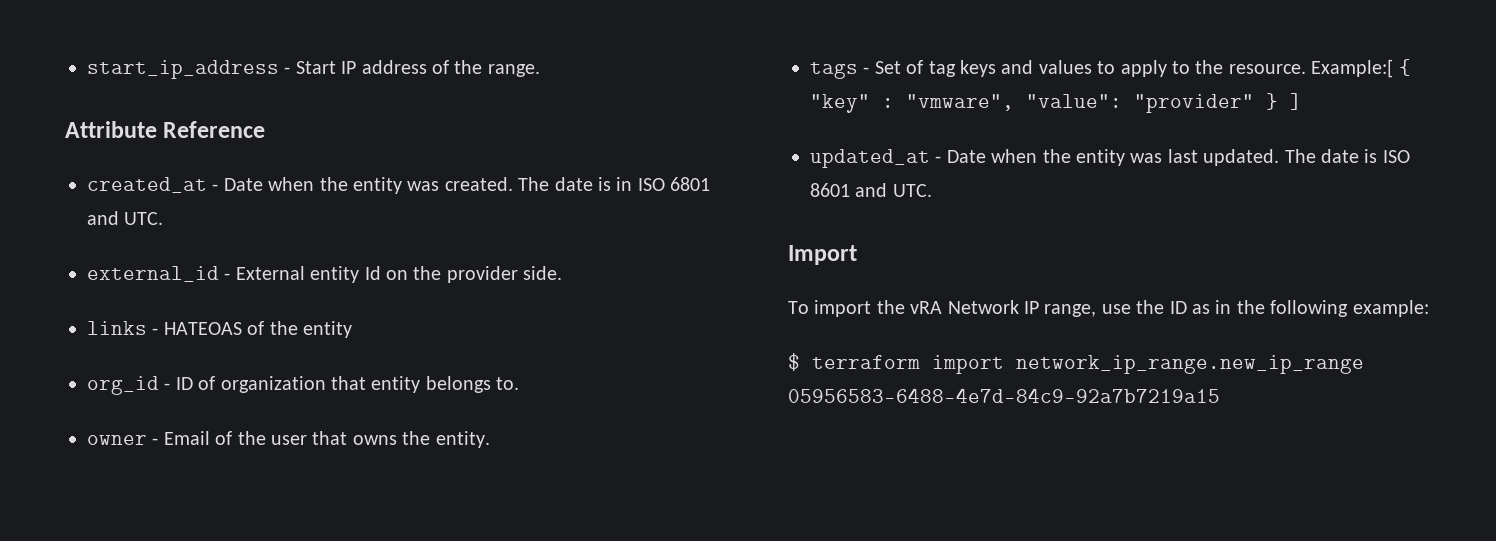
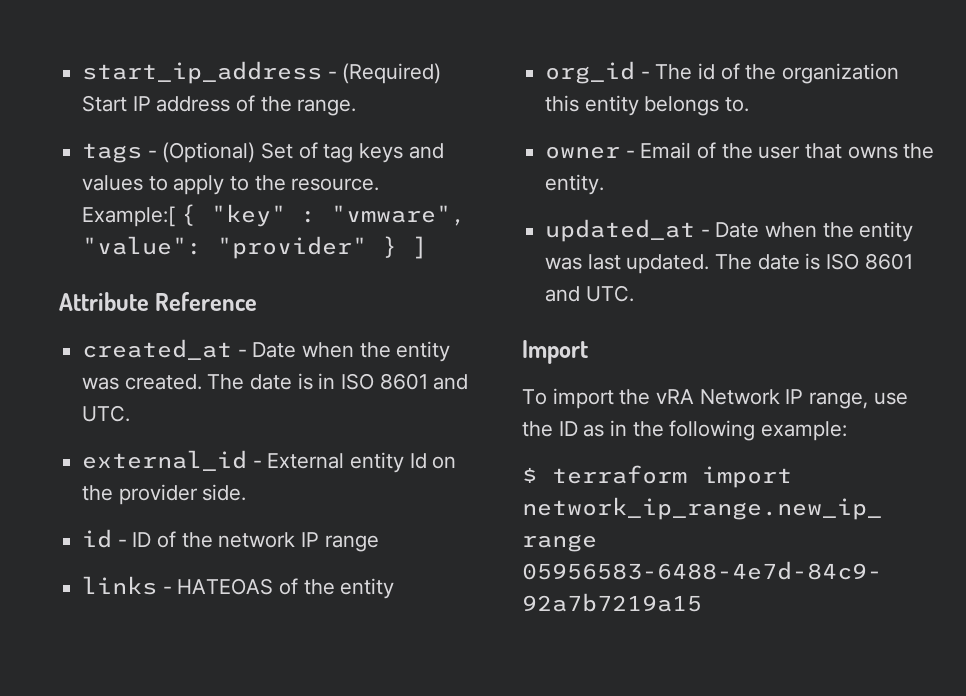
(291, 70) none -> [342,63,442,84] (Required)
[65,121,266,138] [87,177,711,194] [87,211,164,225] [87,266,563,283] [87,321,352,338] [87,376,520,395] [87,431,490,448] // Attribute Reference // created_at - Date when the entity was created. The date is in ISO 6801 and UTC. // external_id - External entity Id on the provider side. // links - HATEOAS of the entity // org_id - ID of organization that entity belongs to. // owner - Email of the user that owns the entity. -> (357, 107) none
(870, 70) none -> [162,142,256,163] (Optional)
(1302, 101) none -> [59,292,258,311] [82,339,451,362] [82,373,469,390] [82,405,131,422] [82,450,457,473] [82,484,247,505] [82,529,379,552] [82,576,395,599] [545,61,900,84] [545,95,750,116] [545,142,935,159] [545,174,605,195] // Attribute Reference // created_at - Date when the entity was created. The date is in ISO 8601 and UTC. // external_id - External entity Id on the provider side. // id - ID of the network IP range // links - HATEOAS of the entity // org_id - The id of the organization this entity belongs to. // owner - Email of the user that owns the entity.

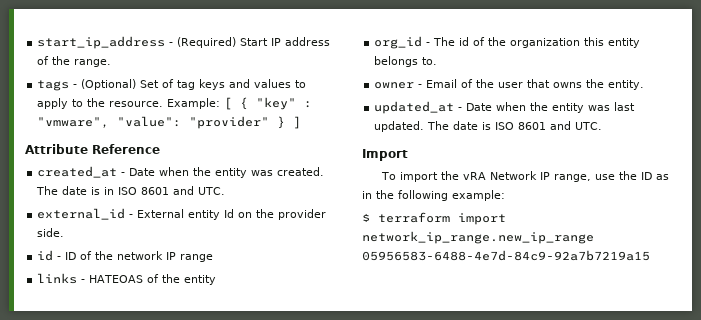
[82,206,176,227] Example:[ -> [167,97,233,110] Example: [

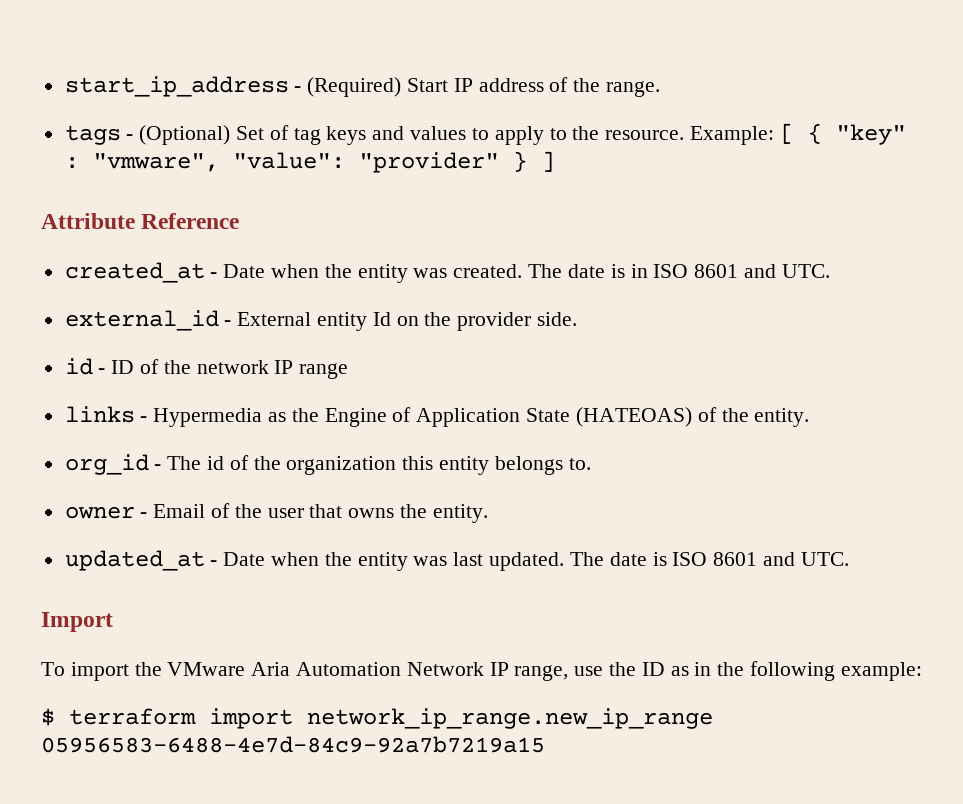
[89,274,217,285] HATEOAS of the entity -> [153,407,810,427] Hypermedia as the Engine of Application State (HATEOAS) of the entity.
[462,172,486,180] vRA -> [167,662,402,676] VMware Aria Automation

